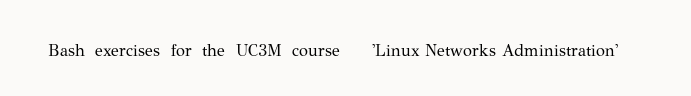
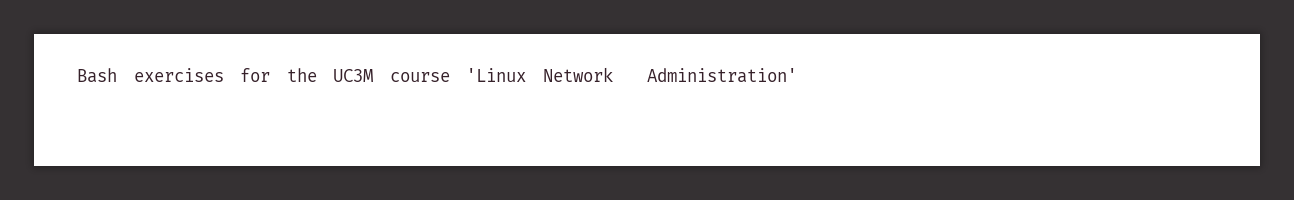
[425,44,496,57] Networks -> [542,67,613,82] Network

